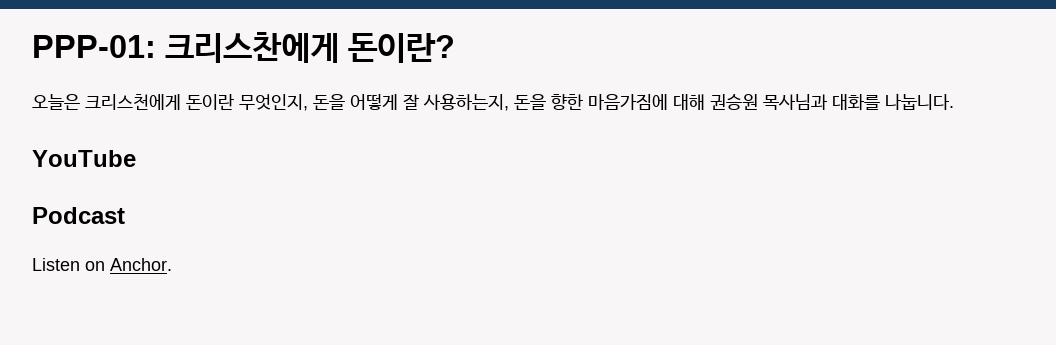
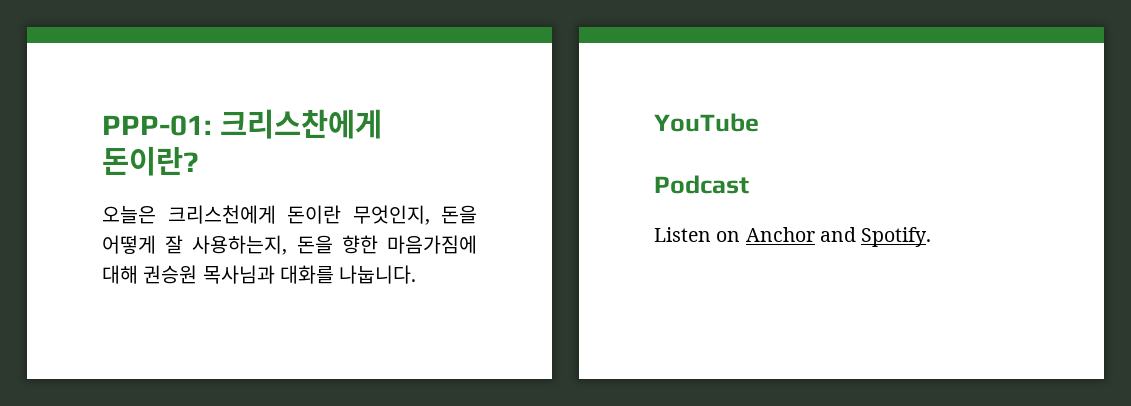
[110,258,172,271] Anchor. -> [745,227,932,247] Anchor and Spotify.

